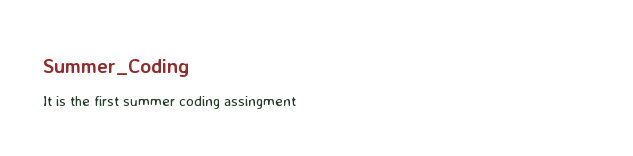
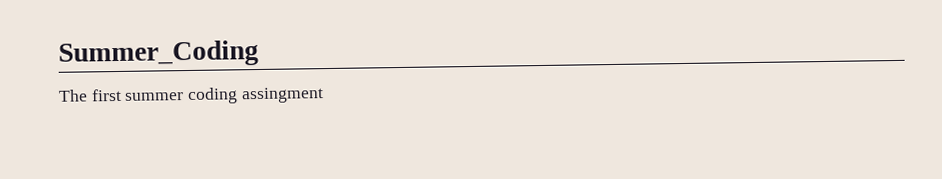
[43,96,90,106] It is the -> [58,89,88,102] The

